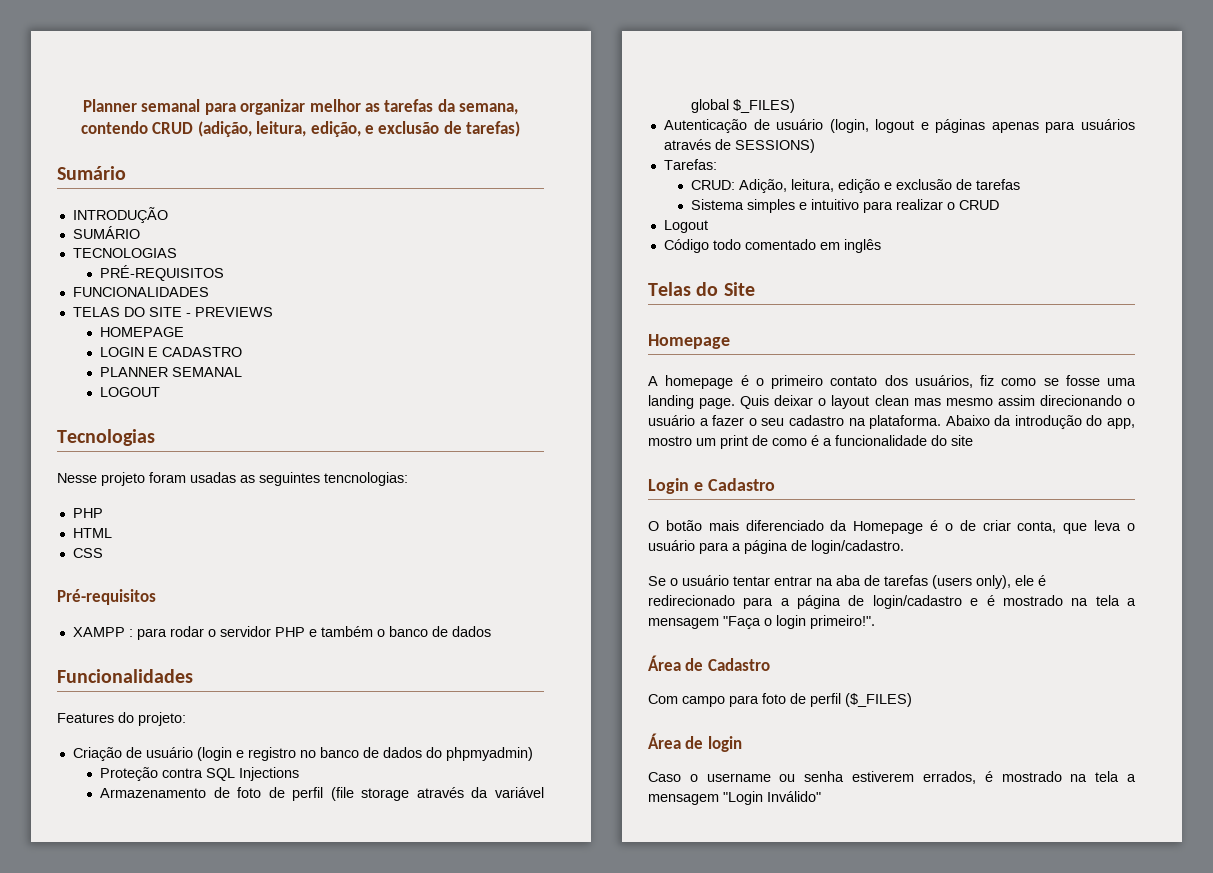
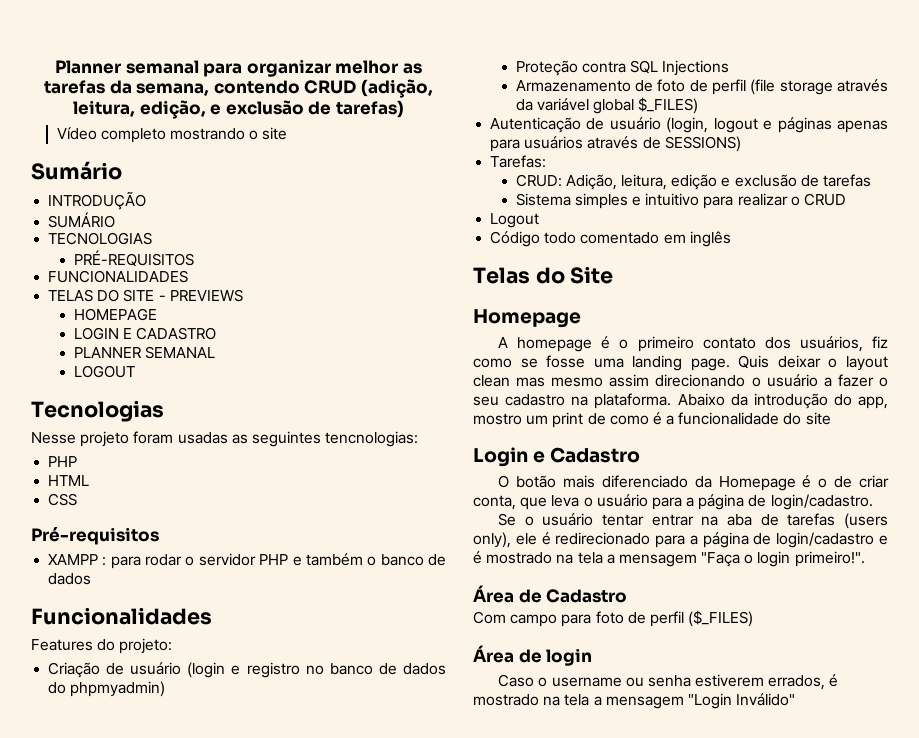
(521, 129) none -> [56,127,288,143] // Vídeo completo mostrando o site

